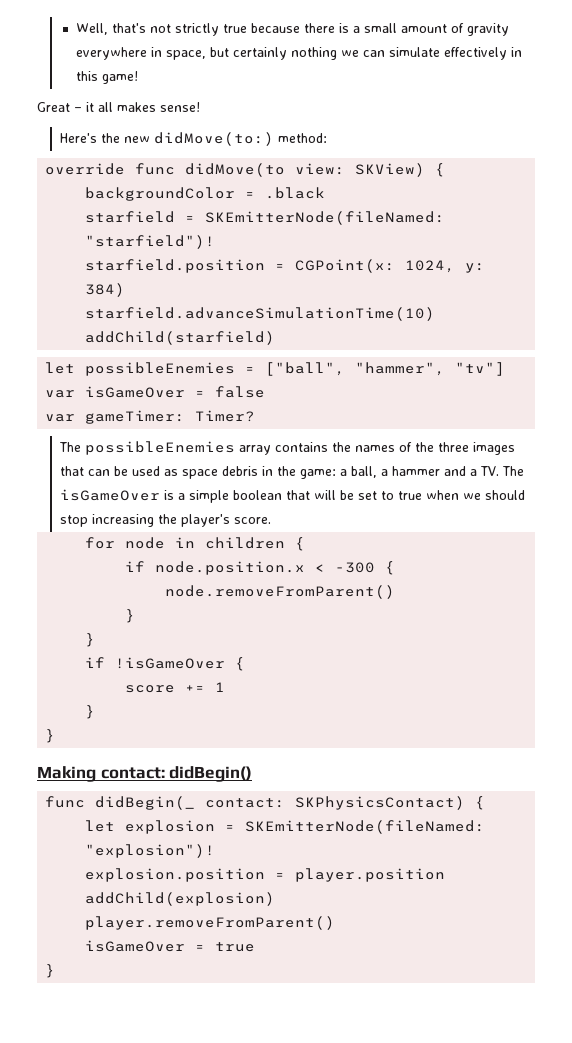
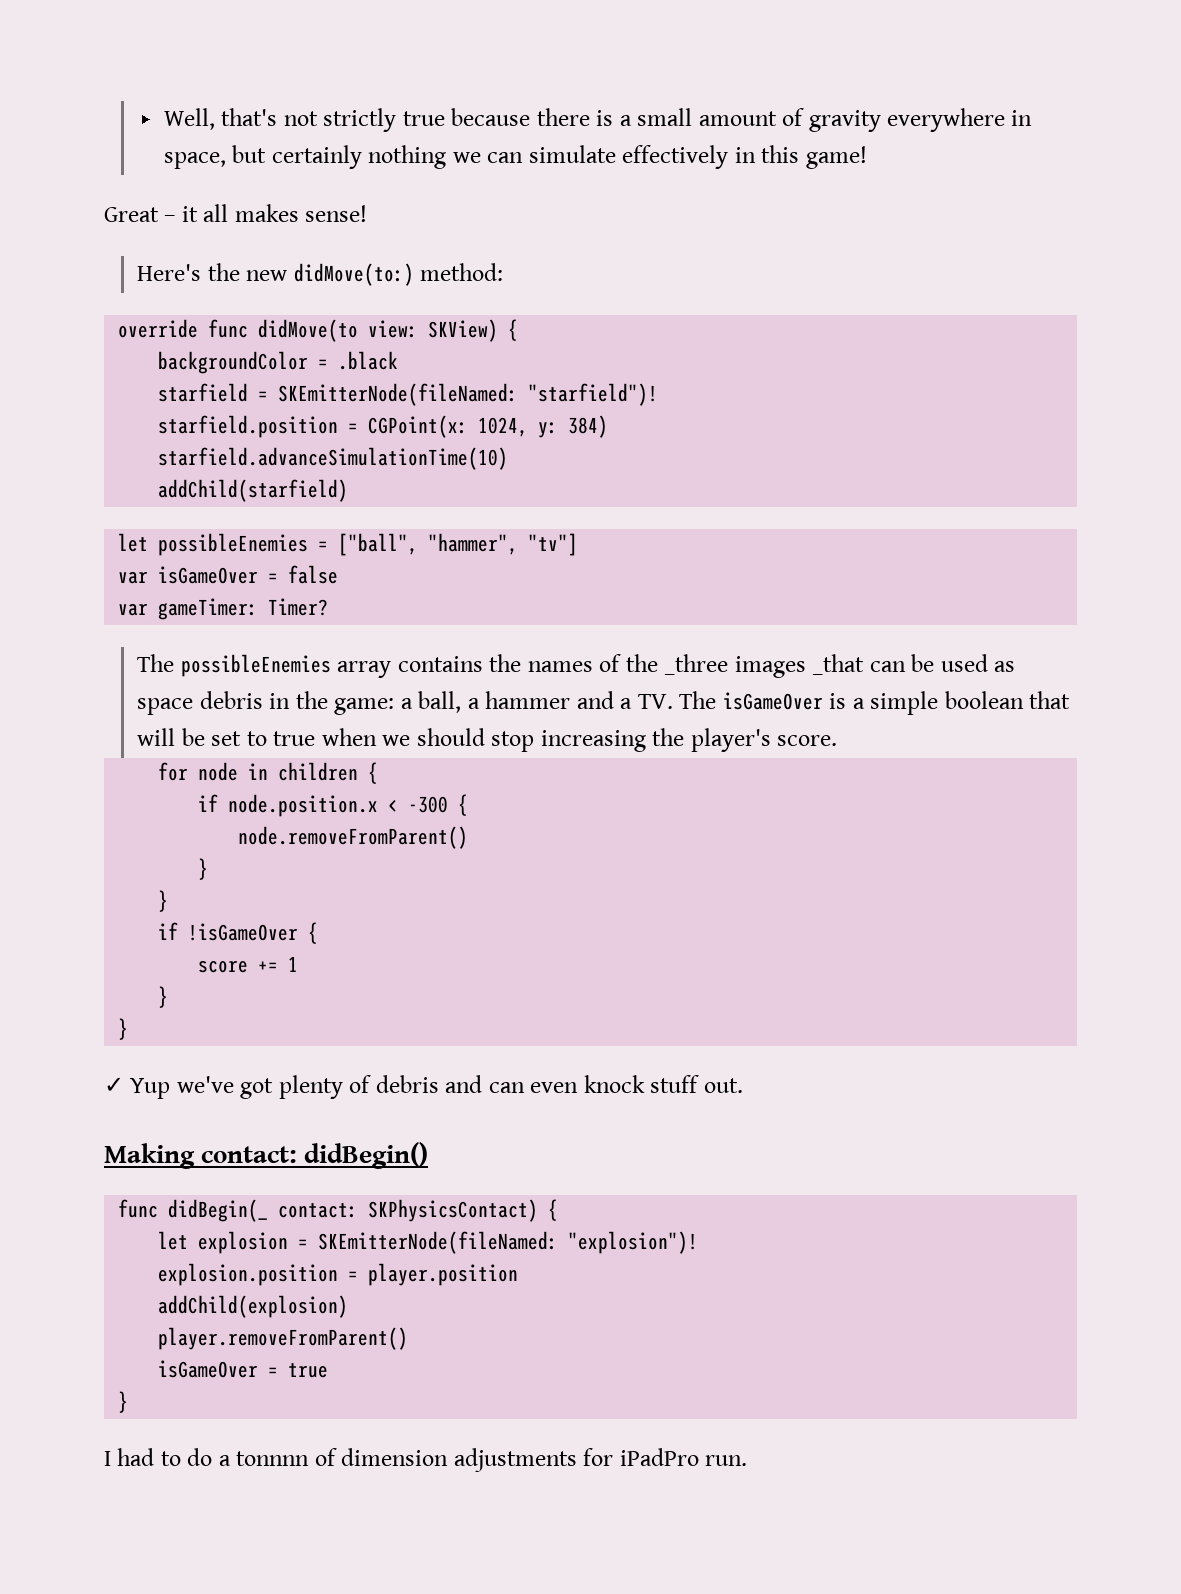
[438,442,516,455] [60,466,85,476] three images that -> [664,654,865,678] _three images _that
(56, 736) none -> [104,1075,743,1099] // ✓ Yup we've got plenty of debris and can even knock stuff out.
(56, 971) none -> [104,1448,748,1472] // I had to do a tonnnn of dimension adjustments for iPadPro run.

